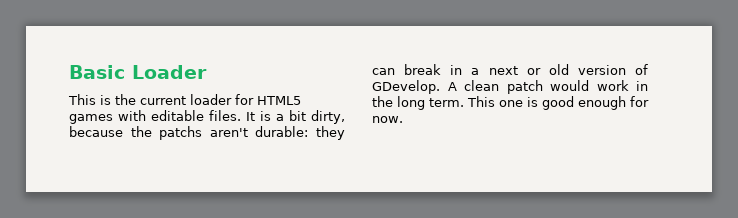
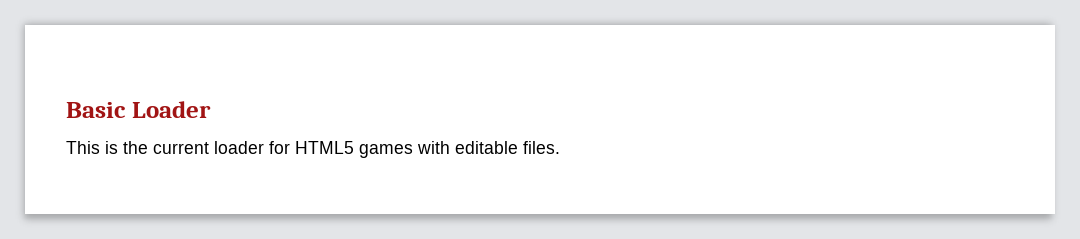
[246,110,345,124] [69,126,345,140] [372,64,648,75] [372,80,648,94] [372,96,649,110] [372,116,403,123] It is a bit dirty, because the patchs aren't durable: they can break in a next or old version of GDevelop. A clean patch would work in the long term. This one is good enough for now. -> (560, 147) none

